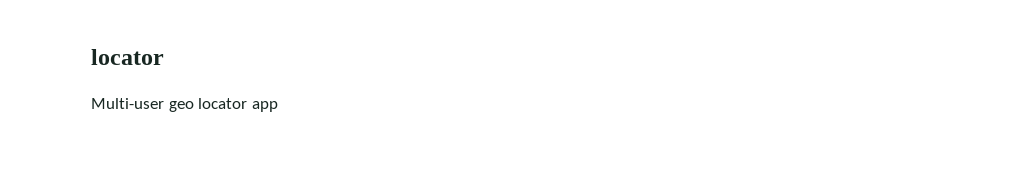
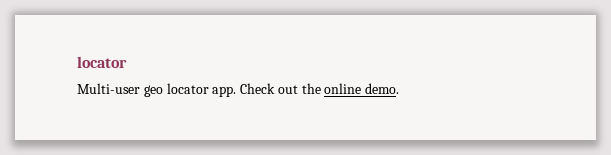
[251,101,278,112] app -> [212,83,400,97] app. Check out the online demo.

